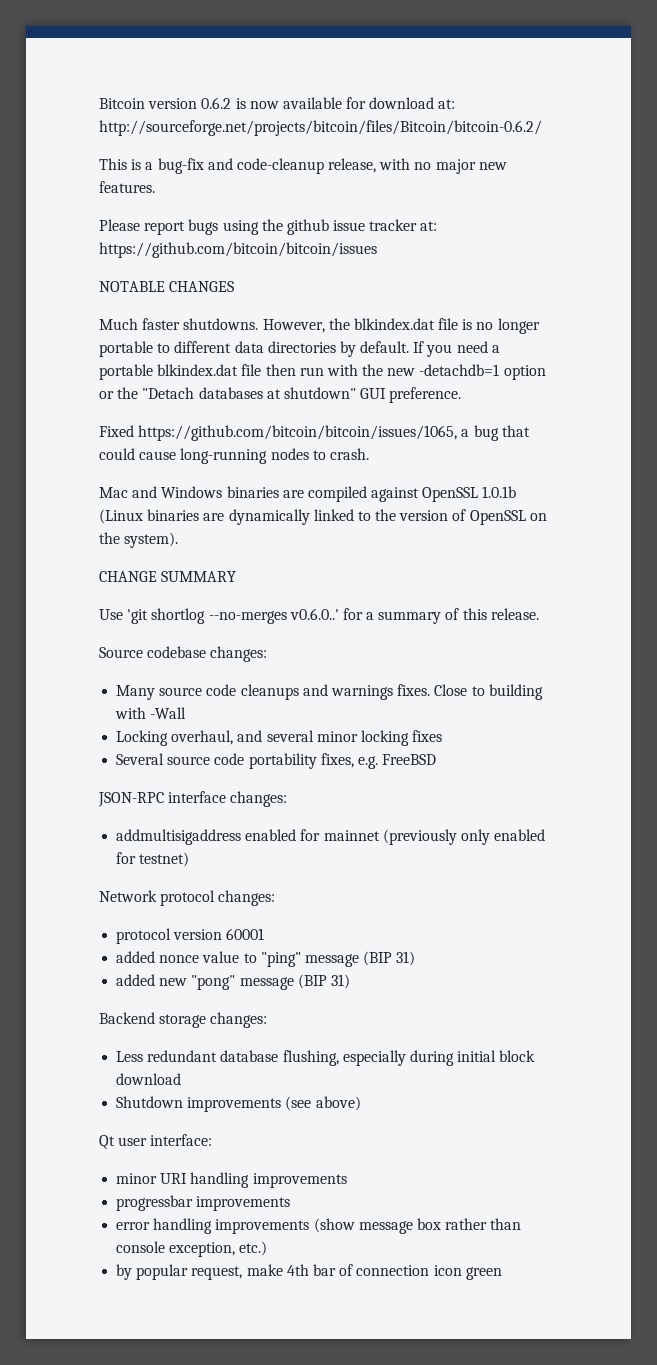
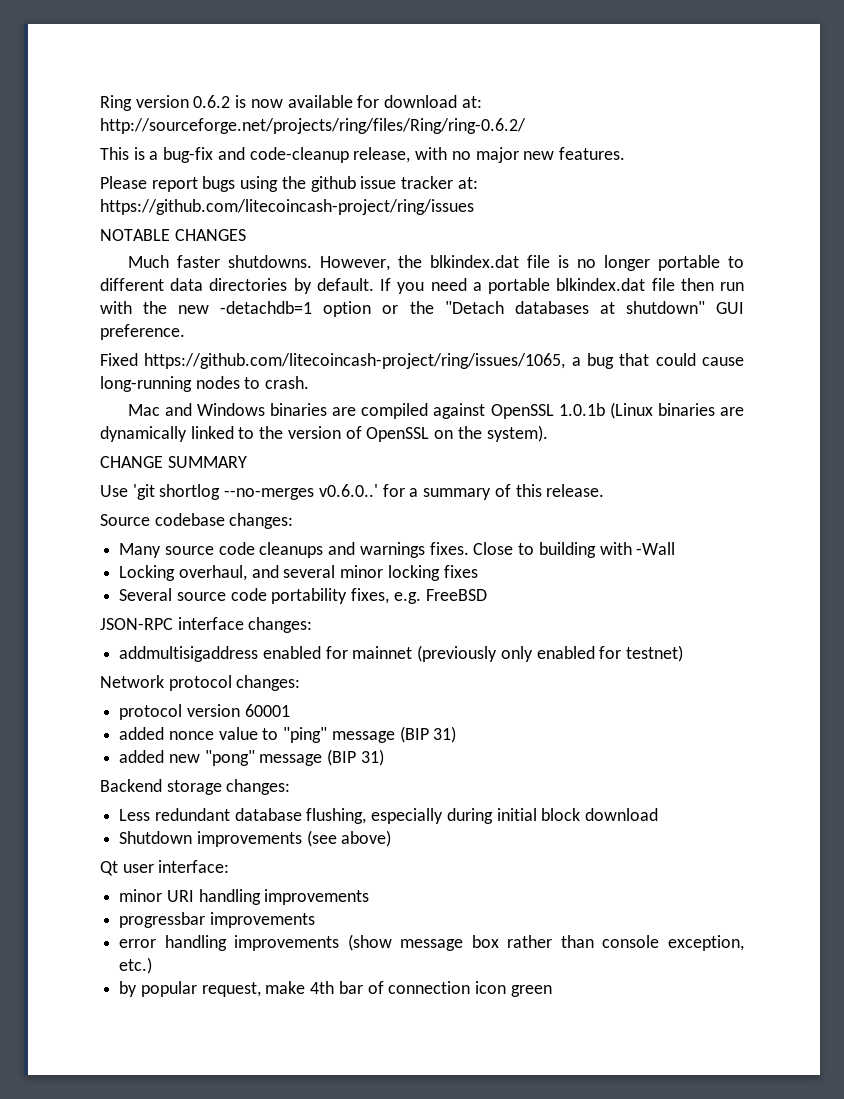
[99,98,145,109] Bitcoin -> [100,95,132,111] Ring
[99,120,542,136] http://sourceforge.net/projects/bitcoin/files/Bitcoin/bitcoin-0.6.2/ -> [100,118,526,134] http://sourceforge.net/projects/ring/files/Ring/ring-0.6.2/
[99,242,377,258] https://github.com/bitcoin/bitcoin/issues -> [100,199,474,215] https://github.com/litecoincash-project/ring/issues
[138,425,458,441] https://github.com/bitcoin/bitcoin/issues/1065, -> [144,353,566,369] https://github.com/litecoincash-project/ring/issues/1065,

